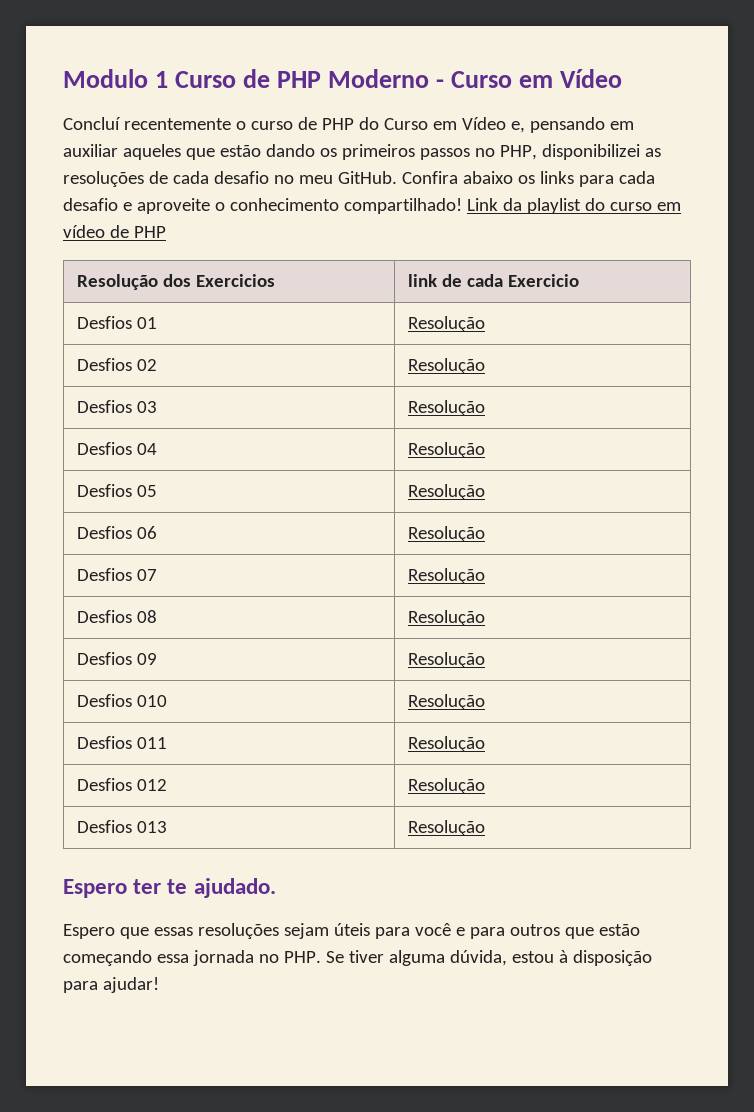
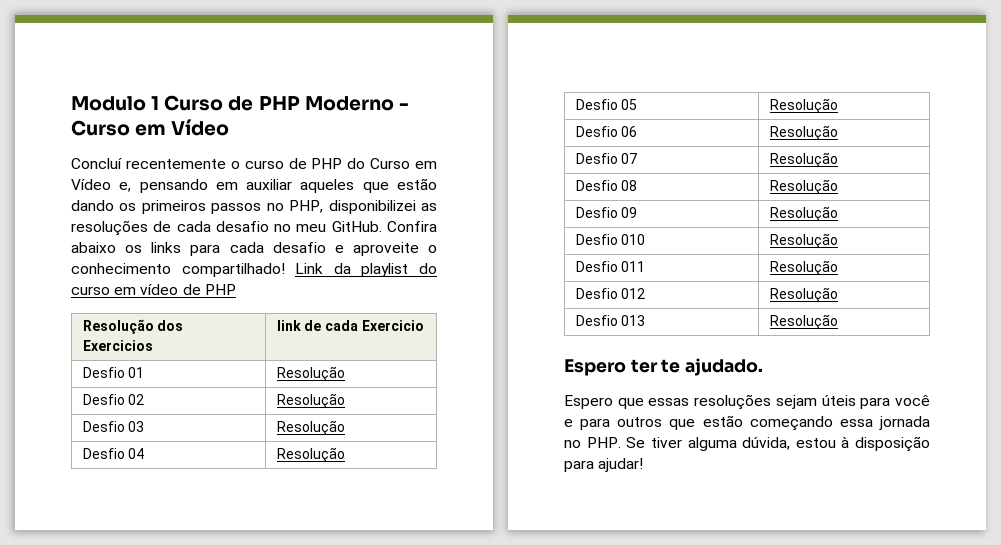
[77,316,133,329] Desfios -> [82,367,125,378] Desfio
[77,358,133,371] Desfios -> [82,394,125,405] Desfio
[77,400,133,413] Desfios -> [82,421,125,432] Desfio
[77,442,133,455] Desfios -> [82,448,125,459] Desfio
[77,484,133,497] Desfios -> [575,99,618,110] Desfio
[77,526,133,539] Desfios -> [575,126,618,137] Desfio
[77,568,133,581] Desfios -> [575,153,618,164] Desfio
[77,610,133,623] Desfios -> [575,180,618,191] Desfio
[77,652,133,665] Desfios -> [575,207,618,218] Desfio
[77,694,133,707] Desfios -> [575,234,618,245] Desfio
[77,736,133,749] Desfios -> [575,261,618,272] Desfio
[77,778,133,791] Desfios -> [575,288,618,299] Desfio
[77,820,133,833] Desfios -> [575,315,618,326] Desfio

